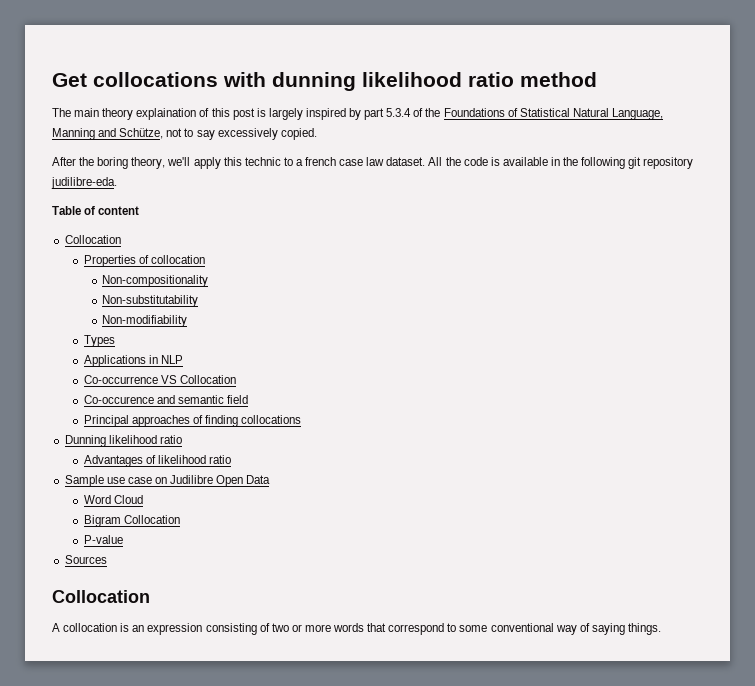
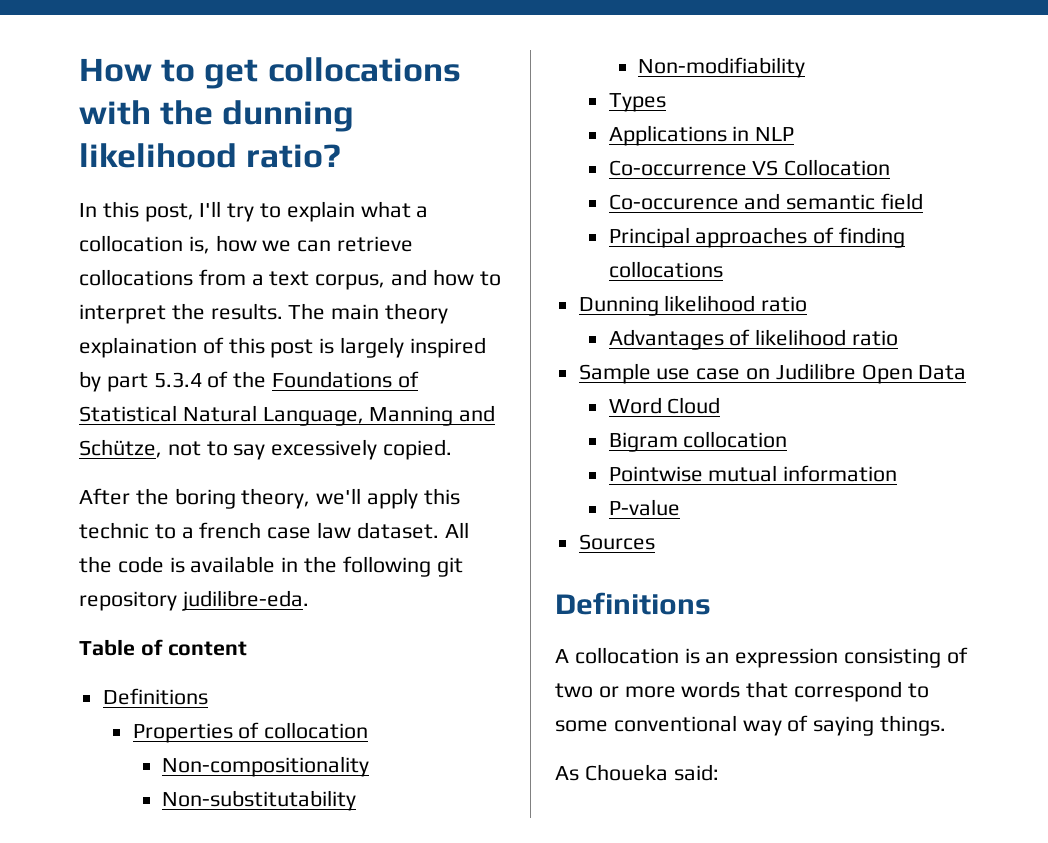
[52,73,87,87] Get -> [79,58,259,89] How to get
(266, 79) none -> [160,100,214,125] the
[468,72,597,87] ratio method // -> [246,144,342,168] [79,201,429,222] [79,235,414,254] [79,269,501,290] [79,303,283,324] ratio? // In this post, I'll try to explain what a collocation is, how we can retrieve collocations from a text corpus, and how to interpret the results.
[64,235,121,244] Collocation -> [102,688,208,705] Definitions
[123,515,180,524] Collocation -> [683,431,788,448] [608,465,898,482] collocation // Pointwise mutual information
[52,590,150,603] Collocation -> [555,592,711,615] Definitions
(661, 629) none -> [555,764,719,781] // As Choueka said:

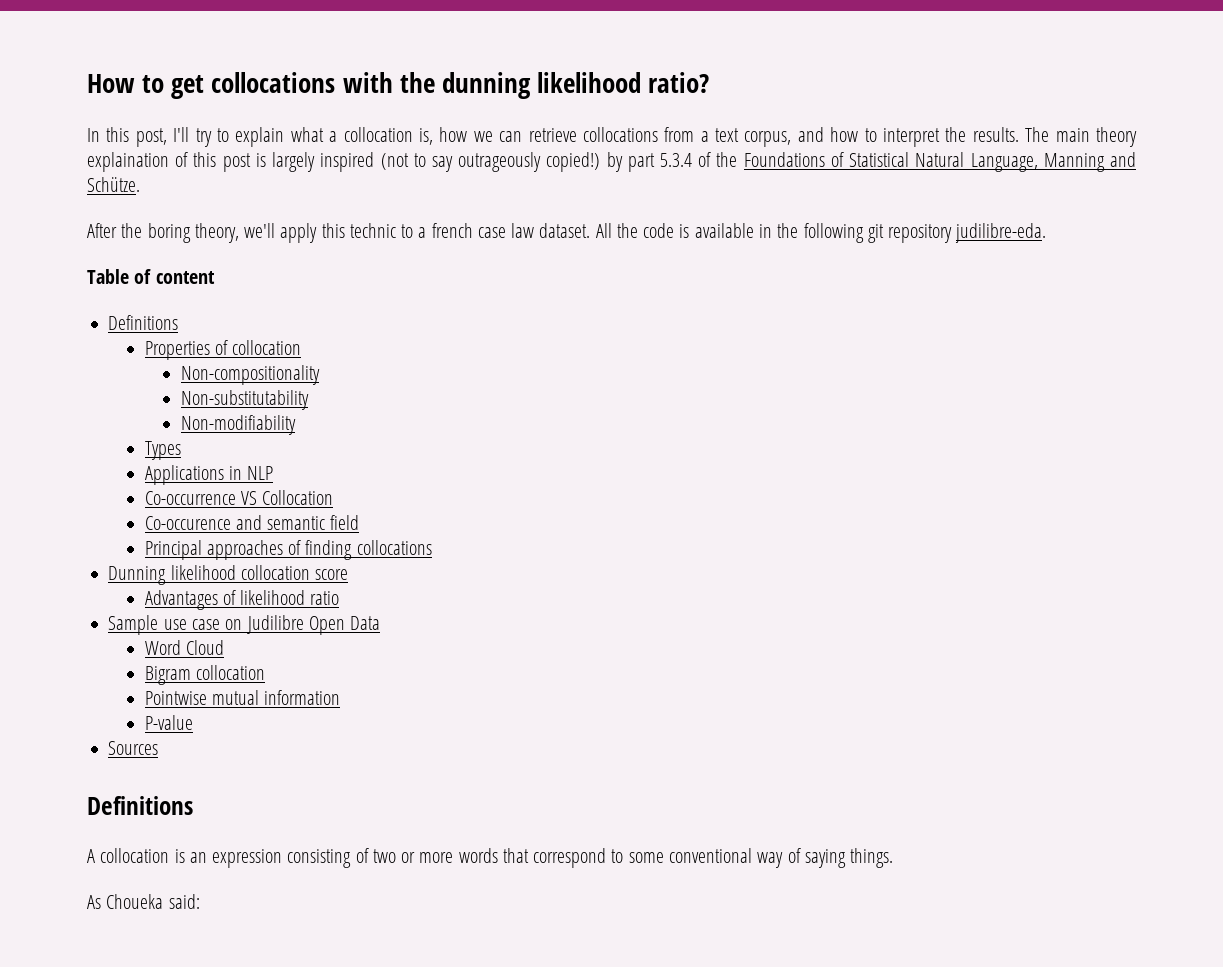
(486, 347) none -> [380,152,601,172] (not to say outrageously copied!)
[79,439,453,460] Schütze, not to say excessively copied. -> [87,177,140,192] Schütze.
[761,296,808,312] ratio -> [240,565,349,580] collocation score

